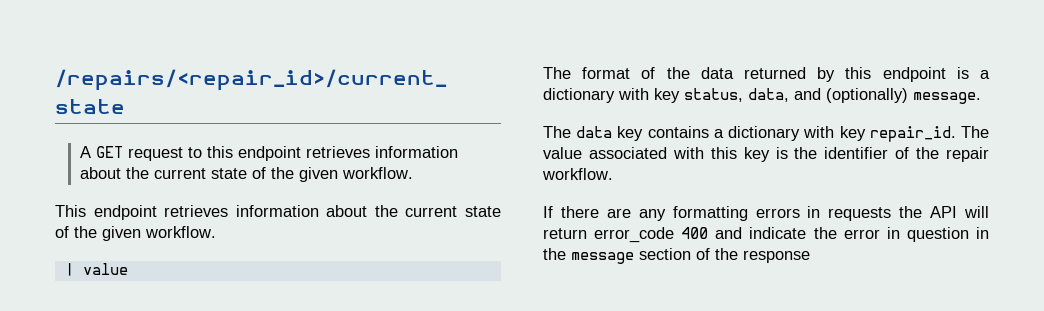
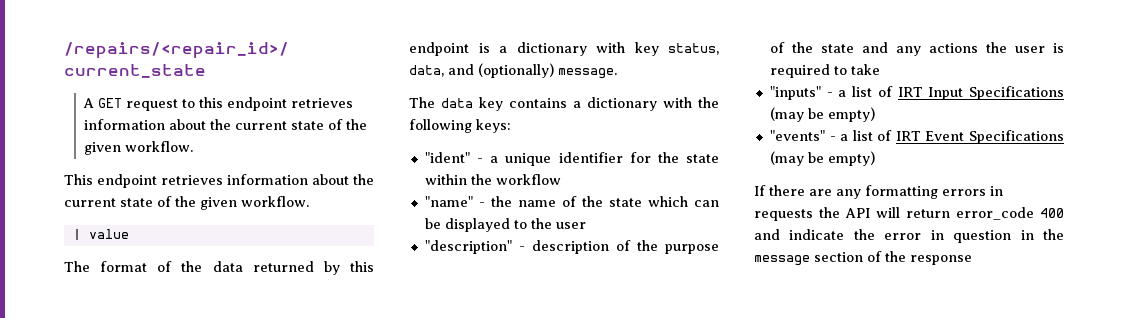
[839,126,989,142] [543,147,989,162] [542,168,613,180] key repair_id. The value associated with this key is the identifier of the repair workflow. -> [698,97,719,108] [409,119,511,133] [424,152,719,166] [424,174,561,185] [424,196,719,207] [424,218,586,232] [424,240,719,254] [769,42,1064,56] [769,64,880,78] [769,86,1064,100] [769,107,875,122] [769,130,1064,144] [769,151,875,166] the following keys: // "ident" - a unique identifier for the state within the workflow // "name" - the name of the state which can be displayed to the user // "description" - description of the purpose of the state and any actions the user is required to take // "inputs" - a list of IRT Input Specifications (may be empty) // "events" - a list of IRT Event Specifications (may be empty)

